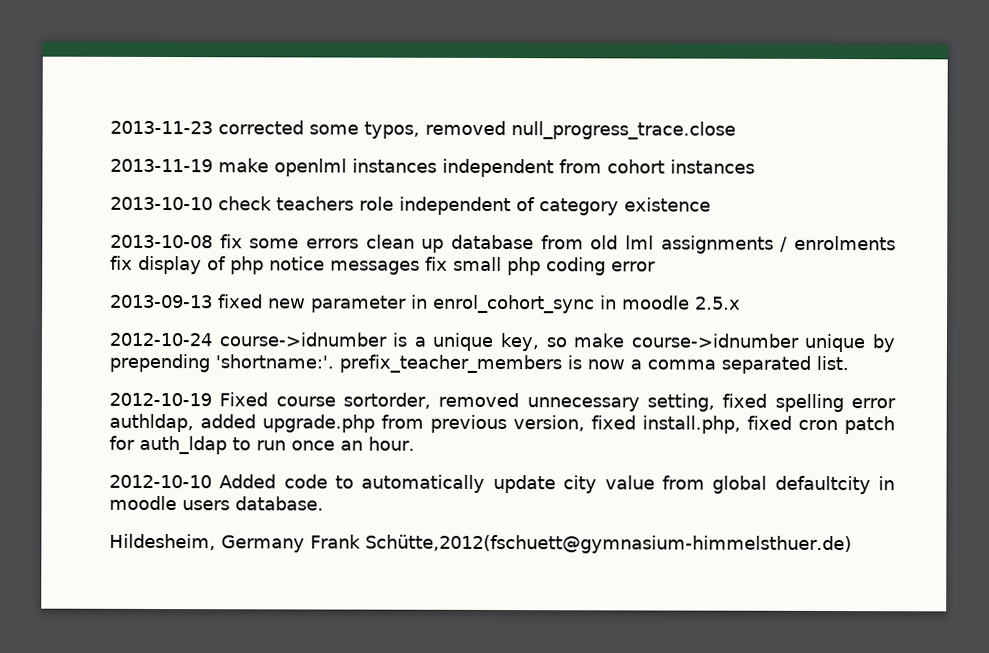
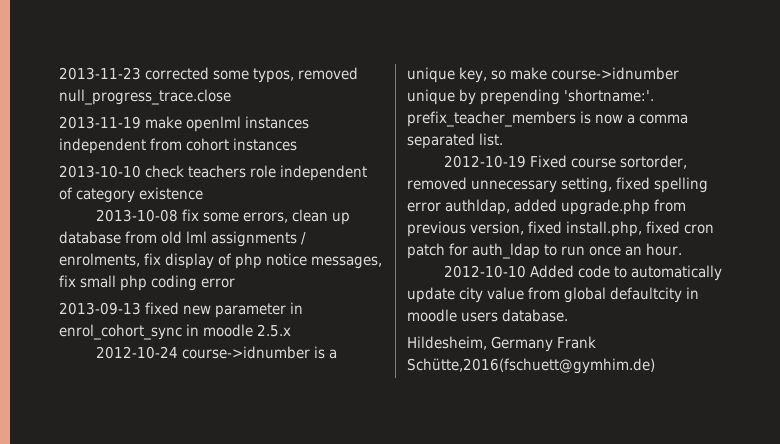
[306,238,359,249] errors -> [242,212,288,223] errors,
[793,235,896,251] enrolments -> [59,253,140,267] enrolments,
[330,260,420,275] messages -> [311,256,382,269] messages,
[364,534,852,555] Schütte,2012(fschuett@gymnasium-himmelsthuer.de) -> [407,358,655,374] Schütte,2016(fschuett@gymhim.de)

